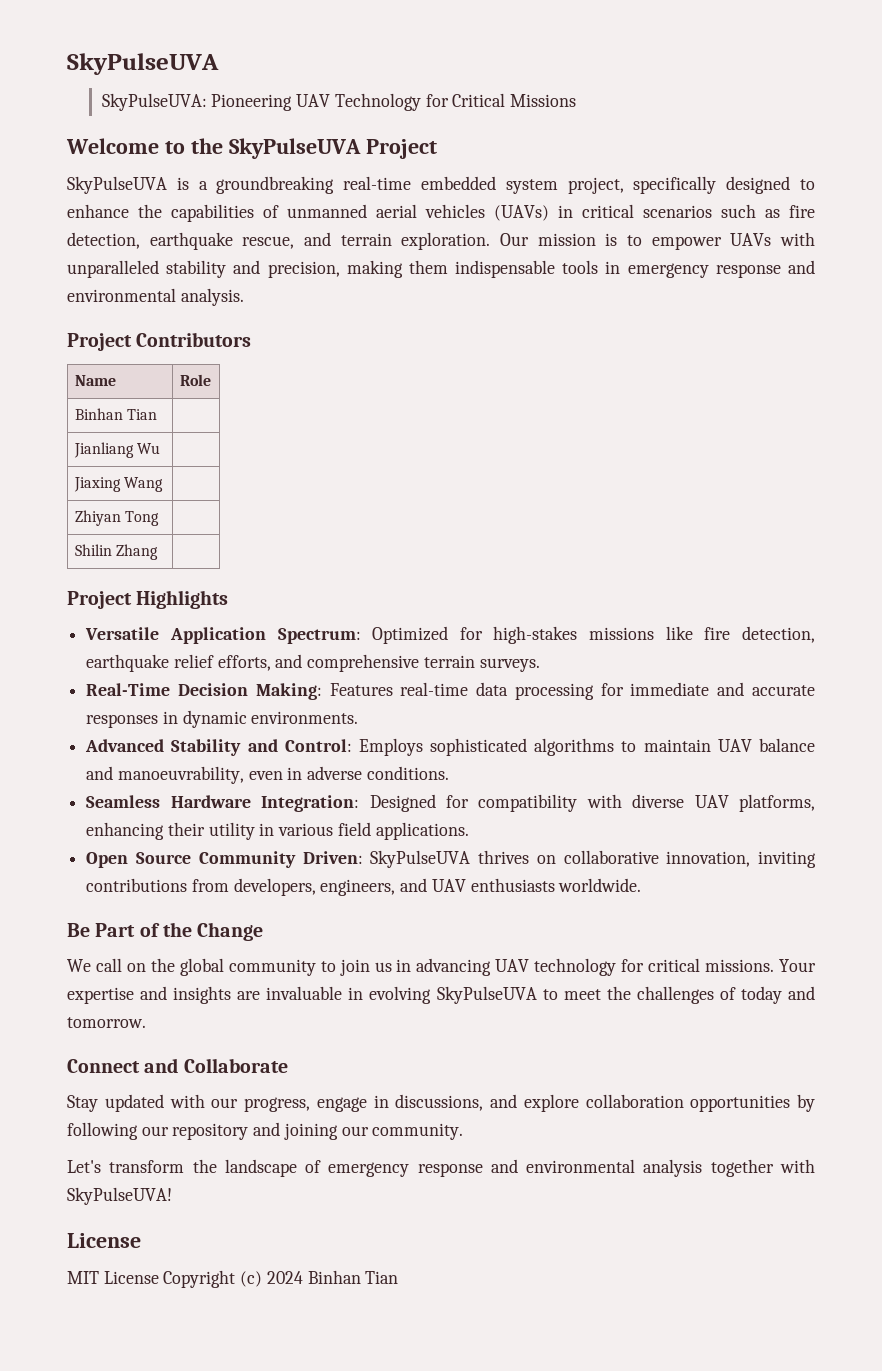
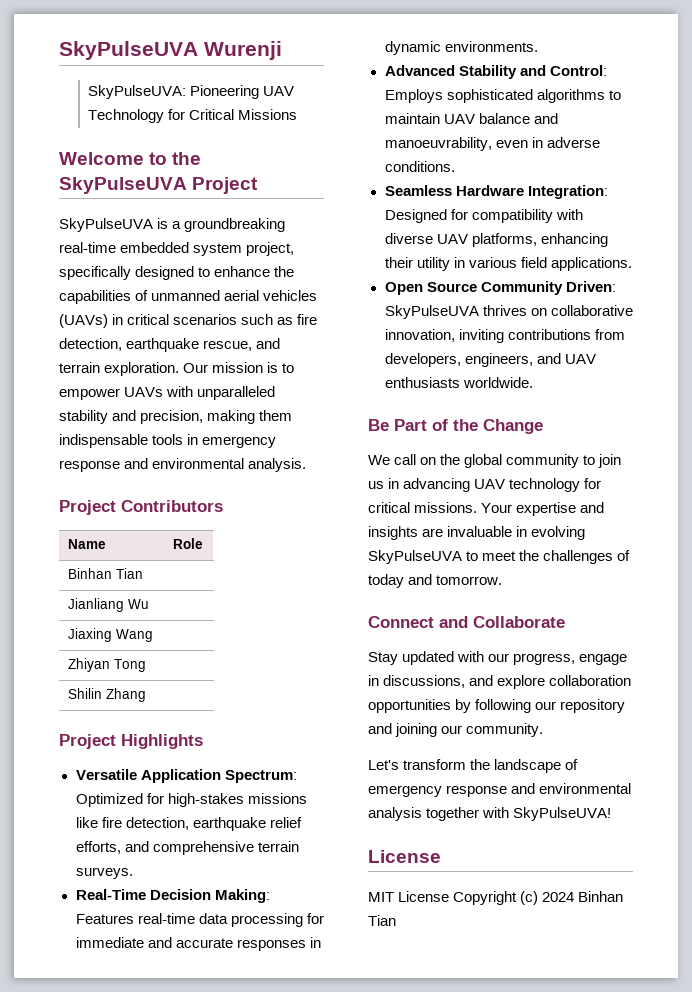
[67,53,219,75] SkyPulseUVA -> [59,41,282,60] SkyPulseUVA Wurenji

